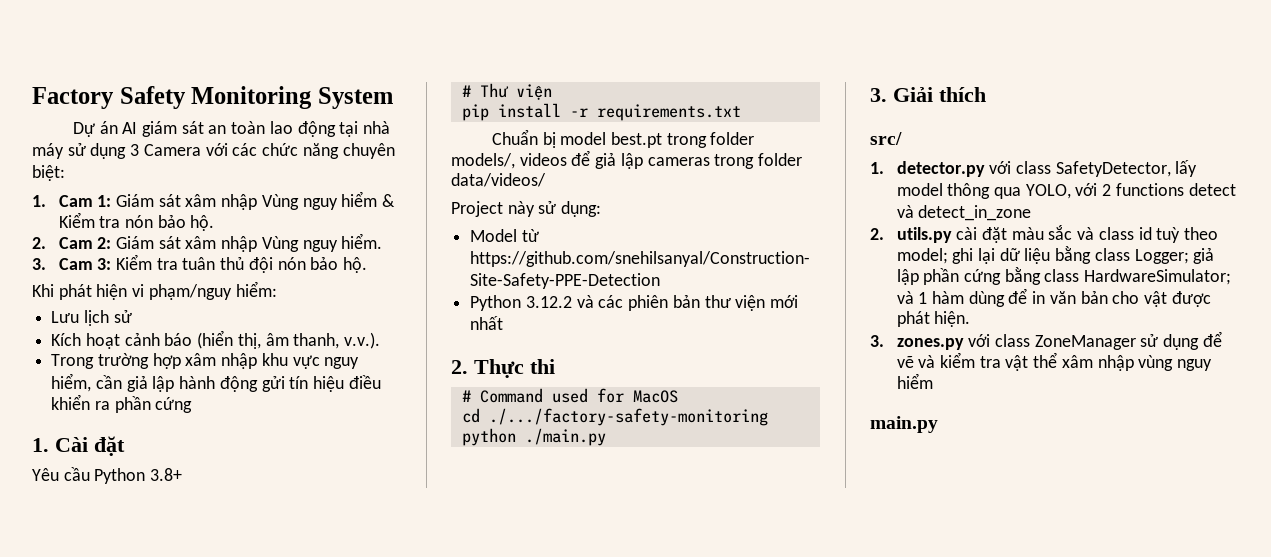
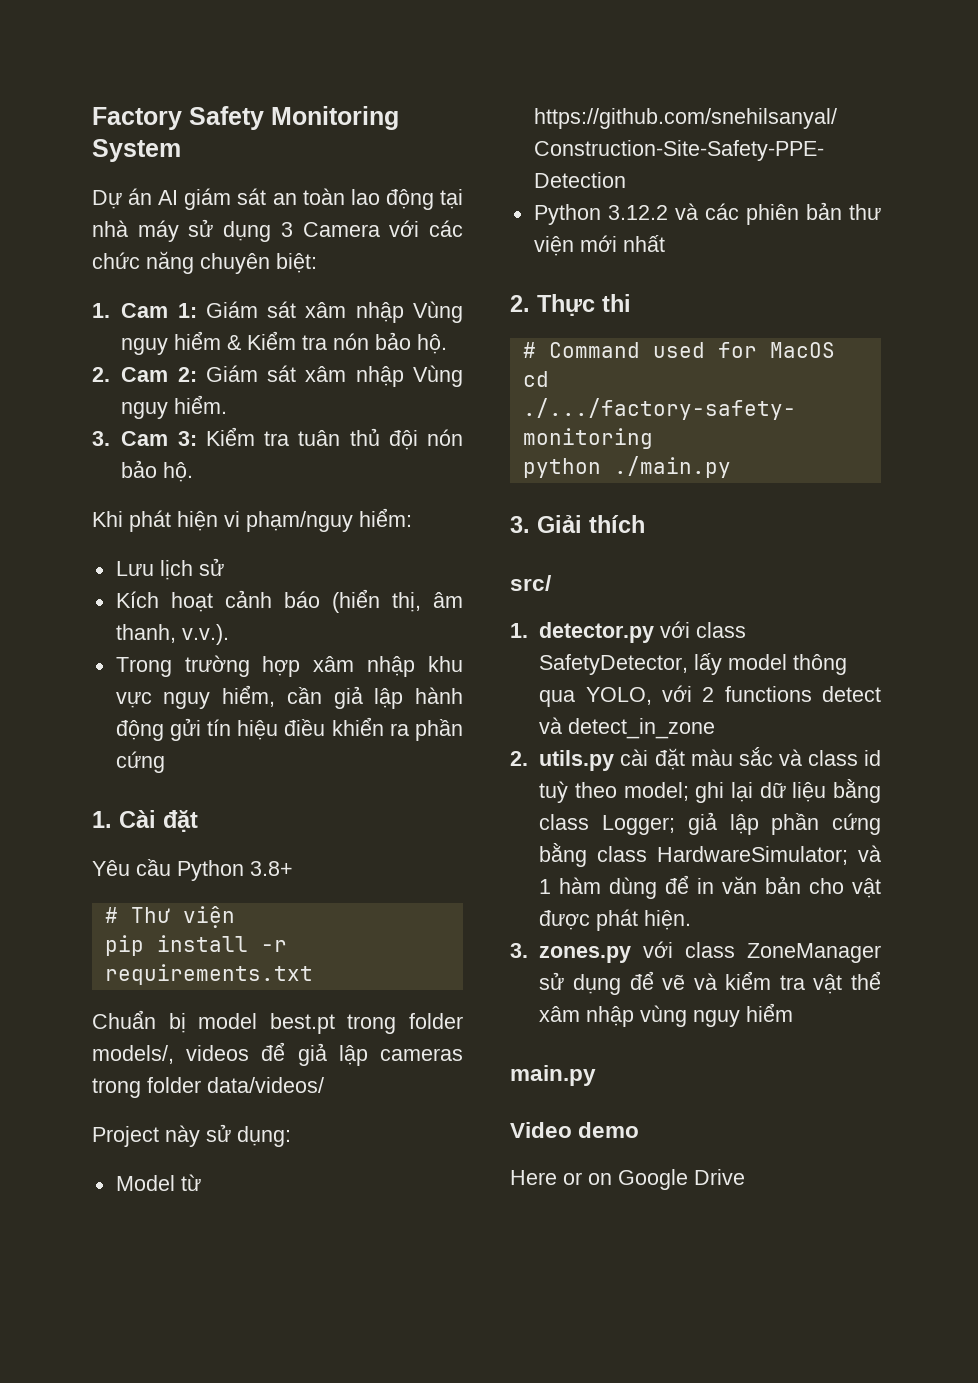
(938, 424) none -> [510,1122,640,1138] [510,1169,745,1190] // Video demo // Here or on Google Drive

